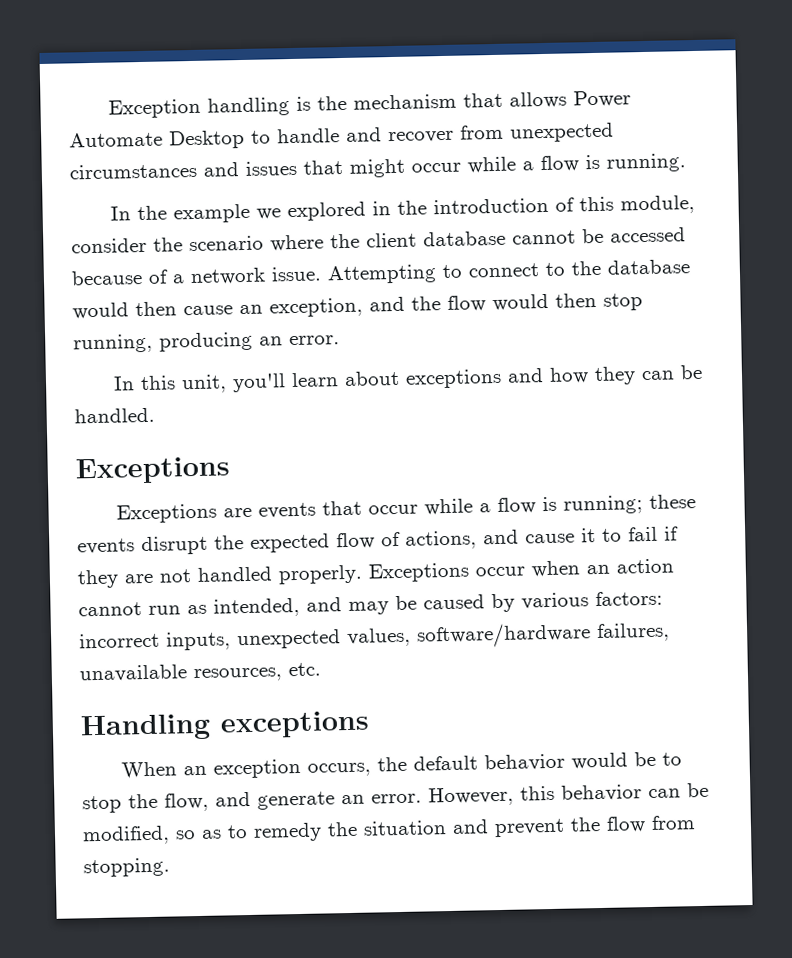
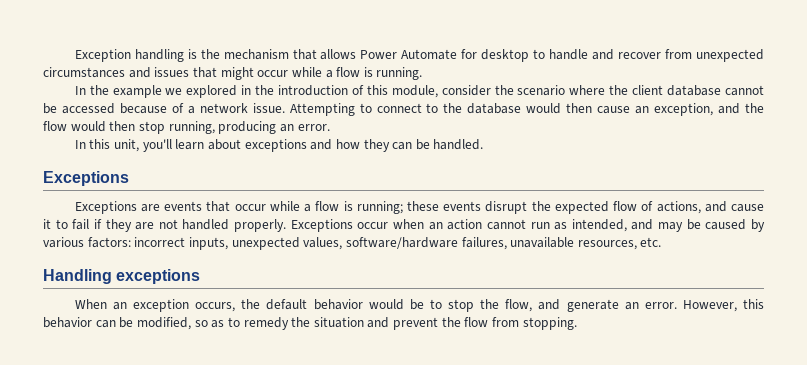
[169,129,245,150] Desktop -> [461,49,530,62] for desktop

